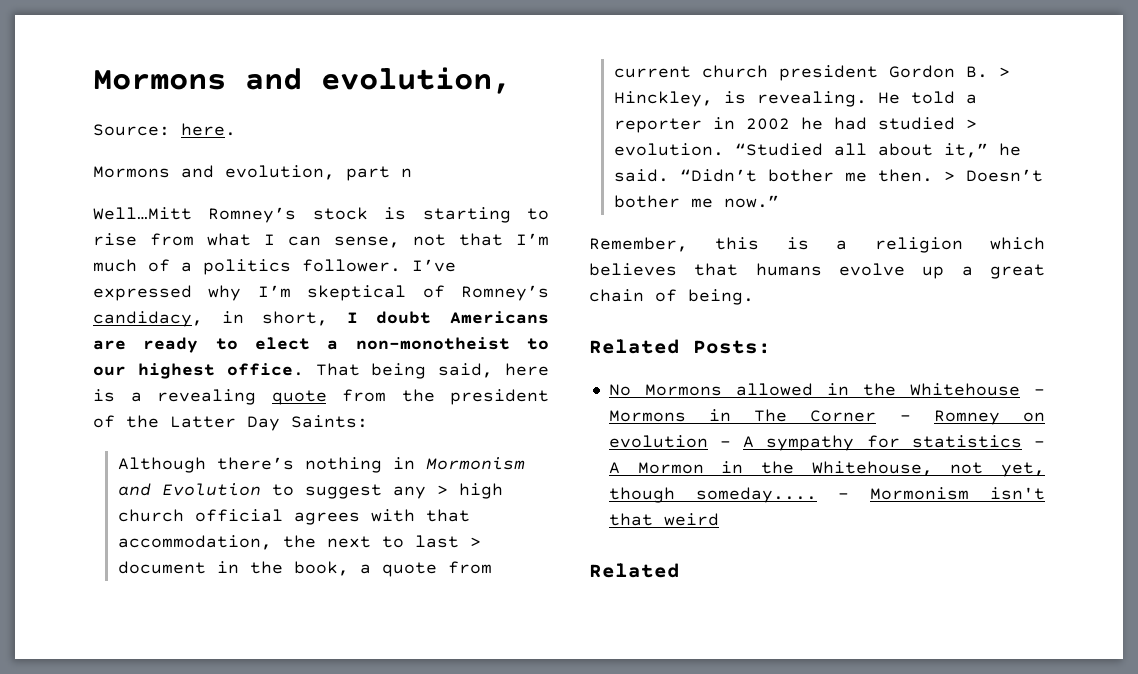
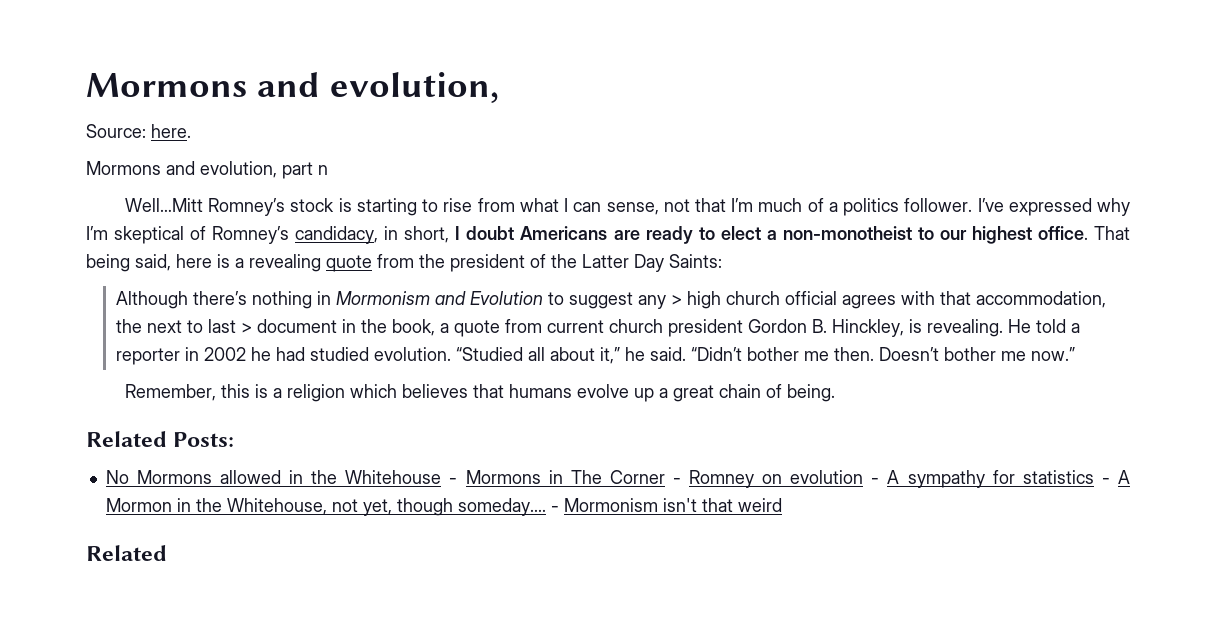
[999,67,1011,77] > -> (828, 326) none
[966,119,978,129] > -> (370, 354) none
[944,171,956,181] > -> (875, 354) none

